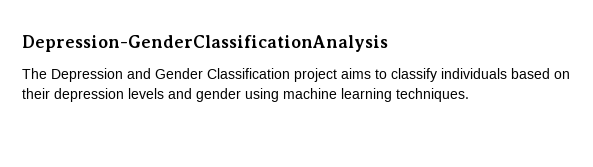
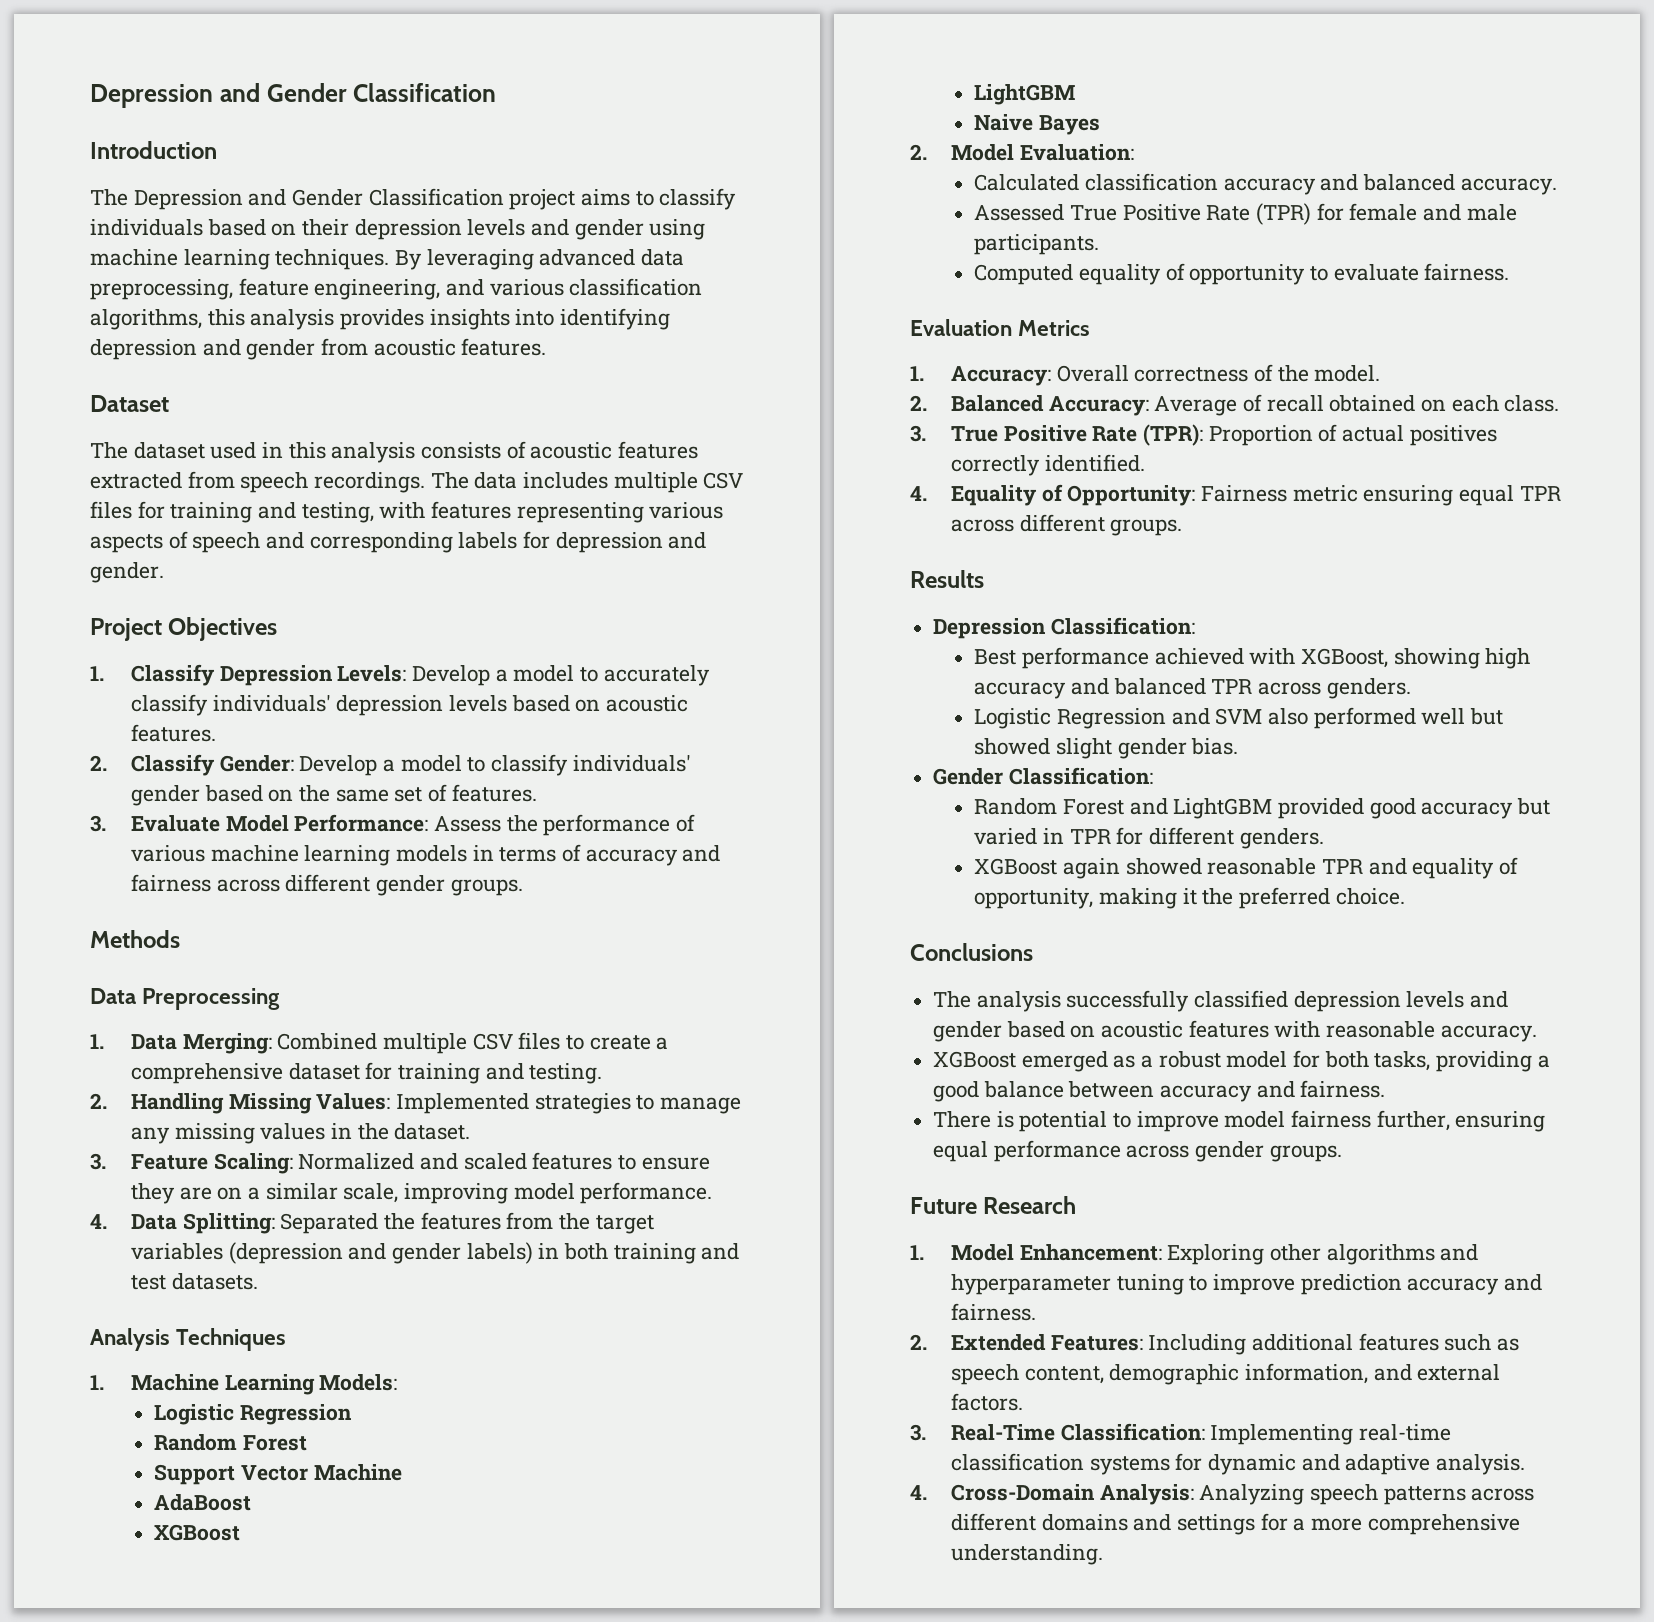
[22,35,388,52] Depression-GenderClassificationAnalysis -> [90,83,497,108] [90,141,217,159] Depression and Gender Classification // Introduction
(469, 95) none -> [395,249,685,270] [90,278,703,300] [90,308,671,330] [90,338,547,360] [90,395,169,412] [90,441,699,463] [90,471,744,493] [90,501,724,523] [90,531,707,553] [90,562,164,583] [90,617,278,641] [90,664,710,686] [131,694,689,716] [131,724,217,742] [90,754,691,776] [131,784,537,806] [90,814,696,836] [131,844,721,866] [131,874,523,896] [90,930,180,948] [90,988,281,1010] [90,1032,669,1054] [131,1062,603,1084] [90,1093,742,1114] [131,1123,471,1144] [90,1152,710,1174] [131,1182,713,1204] [90,1212,654,1234] [131,1242,740,1264] [131,1273,258,1290] [90,1328,287,1351] [90,1374,398,1395] [154,1404,352,1425] [154,1434,307,1451] [154,1464,402,1485] [154,1494,252,1511] [154,1524,241,1541] [974,84,1076,105] [974,114,1100,135] [910,144,1134,161] [974,173,1557,195] [974,203,1517,225] [974,234,1100,255] [974,263,1510,285] [910,319,1091,336] [910,364,1381,386] [910,394,1560,416] [910,424,1497,446] [951,454,1145,476] [910,484,1561,506] [951,514,1183,536] [910,570,984,588] [933,617,1195,639] [974,647,1531,669] [974,678,1411,699] [974,707,1503,729] [974,738,1239,759] [933,767,1153,785] [974,798,1550,819] [974,827,1324,849] [974,857,1518,879] [974,887,1405,909] [910,943,1033,961] [933,990,1509,1012] [933,1020,1537,1042] [933,1050,1550,1072] [933,1080,1386,1102] [933,1110,1546,1132] [933,1140,1342,1162] [910,1196,1077,1214] [910,1244,1479,1265] [951,1274,1543,1295] [951,1303,1037,1321] [910,1333,1520,1355] [951,1363,1501,1385] [951,1393,1024,1411] [910,1423,1452,1445] [951,1453,1526,1475] [910,1484,1535,1505] [951,1513,1520,1535] [951,1544,1104,1565] By leveraging advanced data preprocessing, feature engineering, and various classification algorithms, this analysis provides insights into identifying depression and gender from acoustic features. // Dataset // The dataset used in this analysis consists of acoustic features extracted from speech recordings. The data includes multiple CSV files for training and testing, with features representing various aspects of speech and corresponding labels for depression and gender. // Project Objectives // 1. Classify Depression Levels: Develop a model to accurately classify individuals' depression levels based on acoustic features. // 2. Classify Gender: Develop a model to classify individuals' gender based on the same set of features. // 3. Evaluate Model Performance: Assess the performance of various machine learning models in terms of accuracy and fairness across different gender groups. // Methods // Data Preprocessing // 1. Data Merging: Combined multiple CSV files to create a comprehensive dataset for training and testing. // 2. Handling Missing Values: Implemented strategies to manage any missing values in the dataset. // 3. Feature Scaling: Normalized and scaled features to ensure they are on a similar scale, improving model performance. // 4. Data Splitting: Separated the features from the target variables (depression and gender labels) in both training and test datasets. // Analysis Techniques // 1. Machine Learning Models: // Logistic Regression // Random Forest // Support Vector Machine // AdaBoost // XGBoost // LightGBM // Naive Bayes // 2. Model Evaluation: // Calculated classification accuracy and balanced accuracy. // Assessed True Positive Rate (TPR) for female and male participants. // Computed equality of opportunity to evaluate fairness. // Evaluation Metrics // 1. Accuracy: Overall correctness of the model. // 2. Balanced Accuracy: Average of recall obtained on each class. // 3. True Positive Rate (TPR): Proportion of actual positives correctly identified. // 4. Equality of Opportunity: Fairness metric ensuring equal TPR across different groups. // Results // Depression Classification: // Best performance achieved with XGBoost, showing high accuracy and balanced TPR across genders. // Logistic Regression and SVM also performed well but showed slight gender bias. // Gender Classification: // Random Forest and LightGBM provided good accuracy but varied in TPR for different genders. // XGBoost again showed reasonable TPR and equality of opportunity, making it the preferred choice. // Conclusions // The analysis successfully classified depression levels and gender based on acoustic features with reasonable accuracy. // XGBoost emerged as a robust model for both tasks, providing a good balance between accuracy and fairness. // There is potential to improve model fairness further, ensuring equal performance across gender groups. // Future Research // 1. Model Enhancement: Exploring other algorithms and hyperparameter tuning to improve prediction accuracy and fairness. // 2. Extended Features: Including additional features such as speech content, demographic information, and external factors. // 3. Real-Time Classification: Implementing real-time classification systems for dynamic and adaptive analysis. // 4. Cross-Domain Analysis: Analyzing speech patterns across different domains and settings for a more comprehensive understanding.

